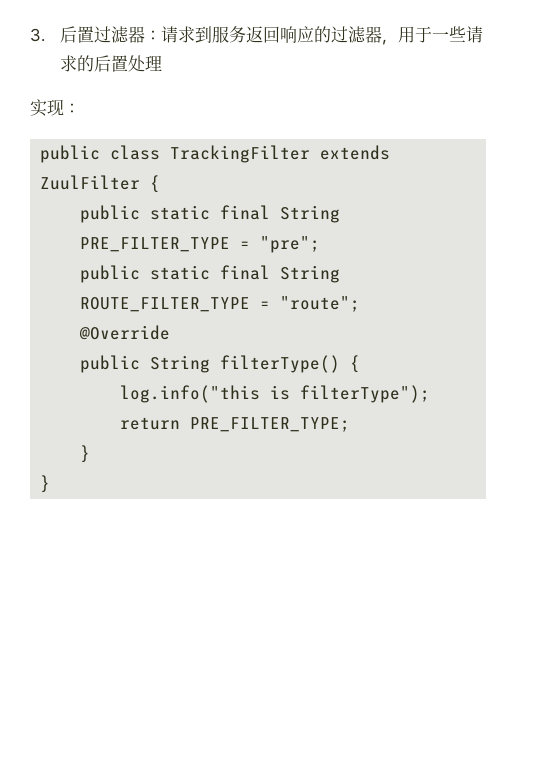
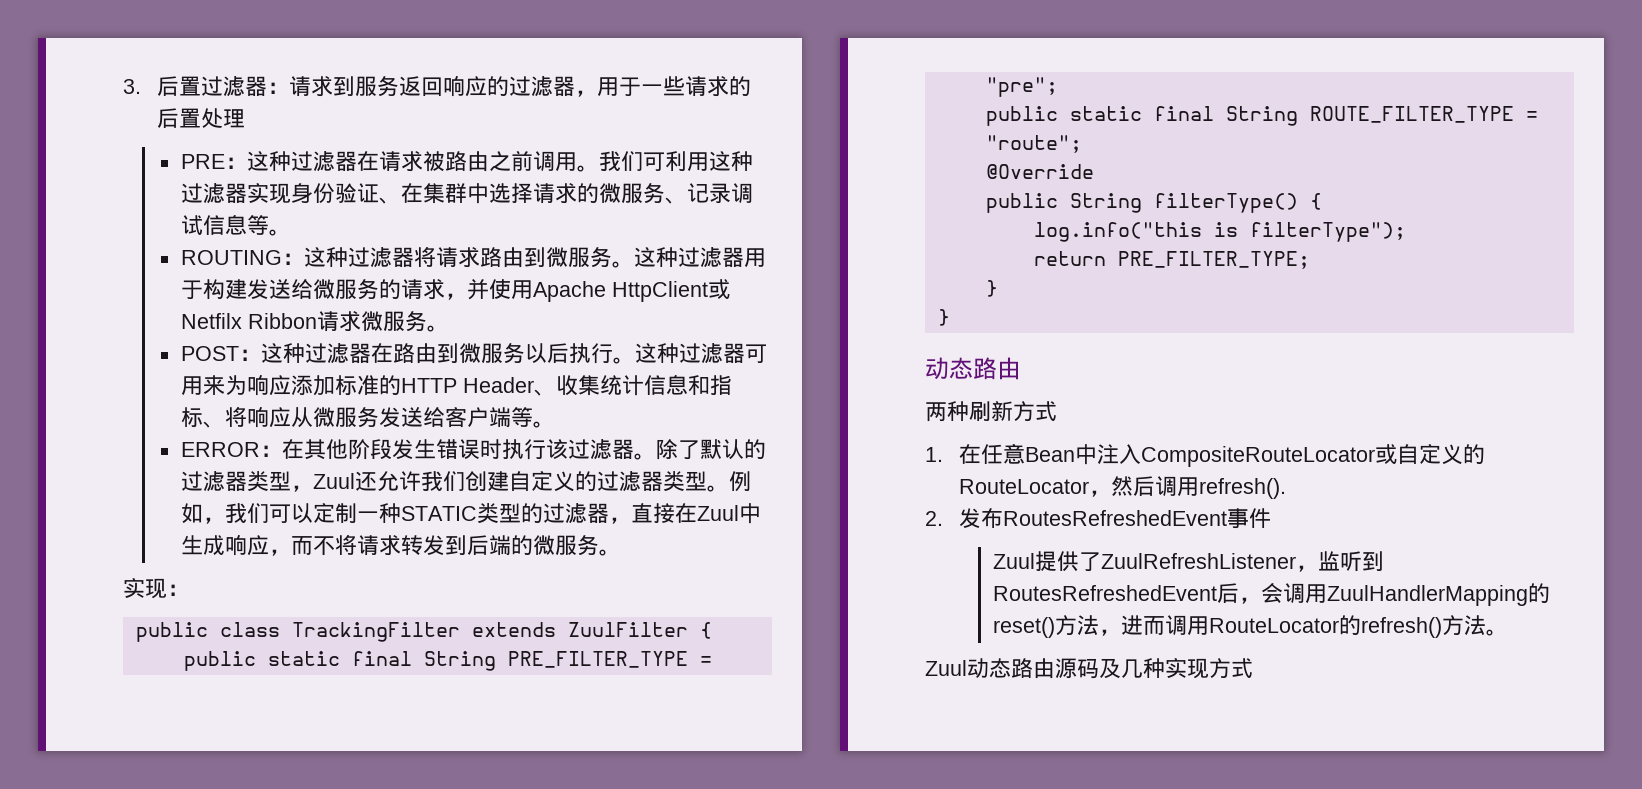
(163, 63) none -> [180,150,753,172] [180,183,753,204] [180,214,291,236] [180,246,766,268] [180,279,730,302] [180,311,449,332] [180,343,767,364] [180,374,732,396] [180,406,555,428] [180,439,766,460] [180,471,751,492] [180,503,761,524] [180,534,621,556] // PRE：这种过滤器在请求被路由之前调用。我们可利用这种过滤器实现身份验证、在集群中选择请求的微服务、记录调试信息等。 // ROUTING：这种过滤器将请求路由到微服务。这种过滤器用于构建发送给微服务的请求，并使用Apache HttpClient或Netfilx Ribbon请求微服务。 // POST：这种过滤器在路由到微服务以后执行。这种过滤器可用来为响应添加标准的HTTP Header、收集统计信息和指标、将响应从微服务发送给客户端等。 // ERROR：在其他阶段发生错误时执行该过滤器。除了默认的过滤器类型，Zuul还允许我们创建自定义的过滤器类型。例如，我们可以定制一种STATIC类型的过滤器，直接在Zuul中生成响应，而不将请求转发到后端的微服务。
(51, 484) none -> [925,357,1021,380] [925,401,1057,422] [925,443,1485,467] [958,476,1286,499] [925,508,1271,529] [992,551,1384,572] [992,583,1550,606] [992,615,1508,638] [925,658,1253,679] // 动态路由 // 两种刷新方式 // 1.在任意Bean中注入CompositeRouteLocator或自定义的RouteLocator，然后调用refresh(). // 2.发布RoutesRefreshedEvent事件 // Zuul提供了ZuulRefreshListener，监听到RoutesRefreshedEvent后，会调用ZuulHandlerMapping的reset()方法，进而调用RouteLocator的refresh()方法。 // Zuul动态路由源码及几种实现方式

